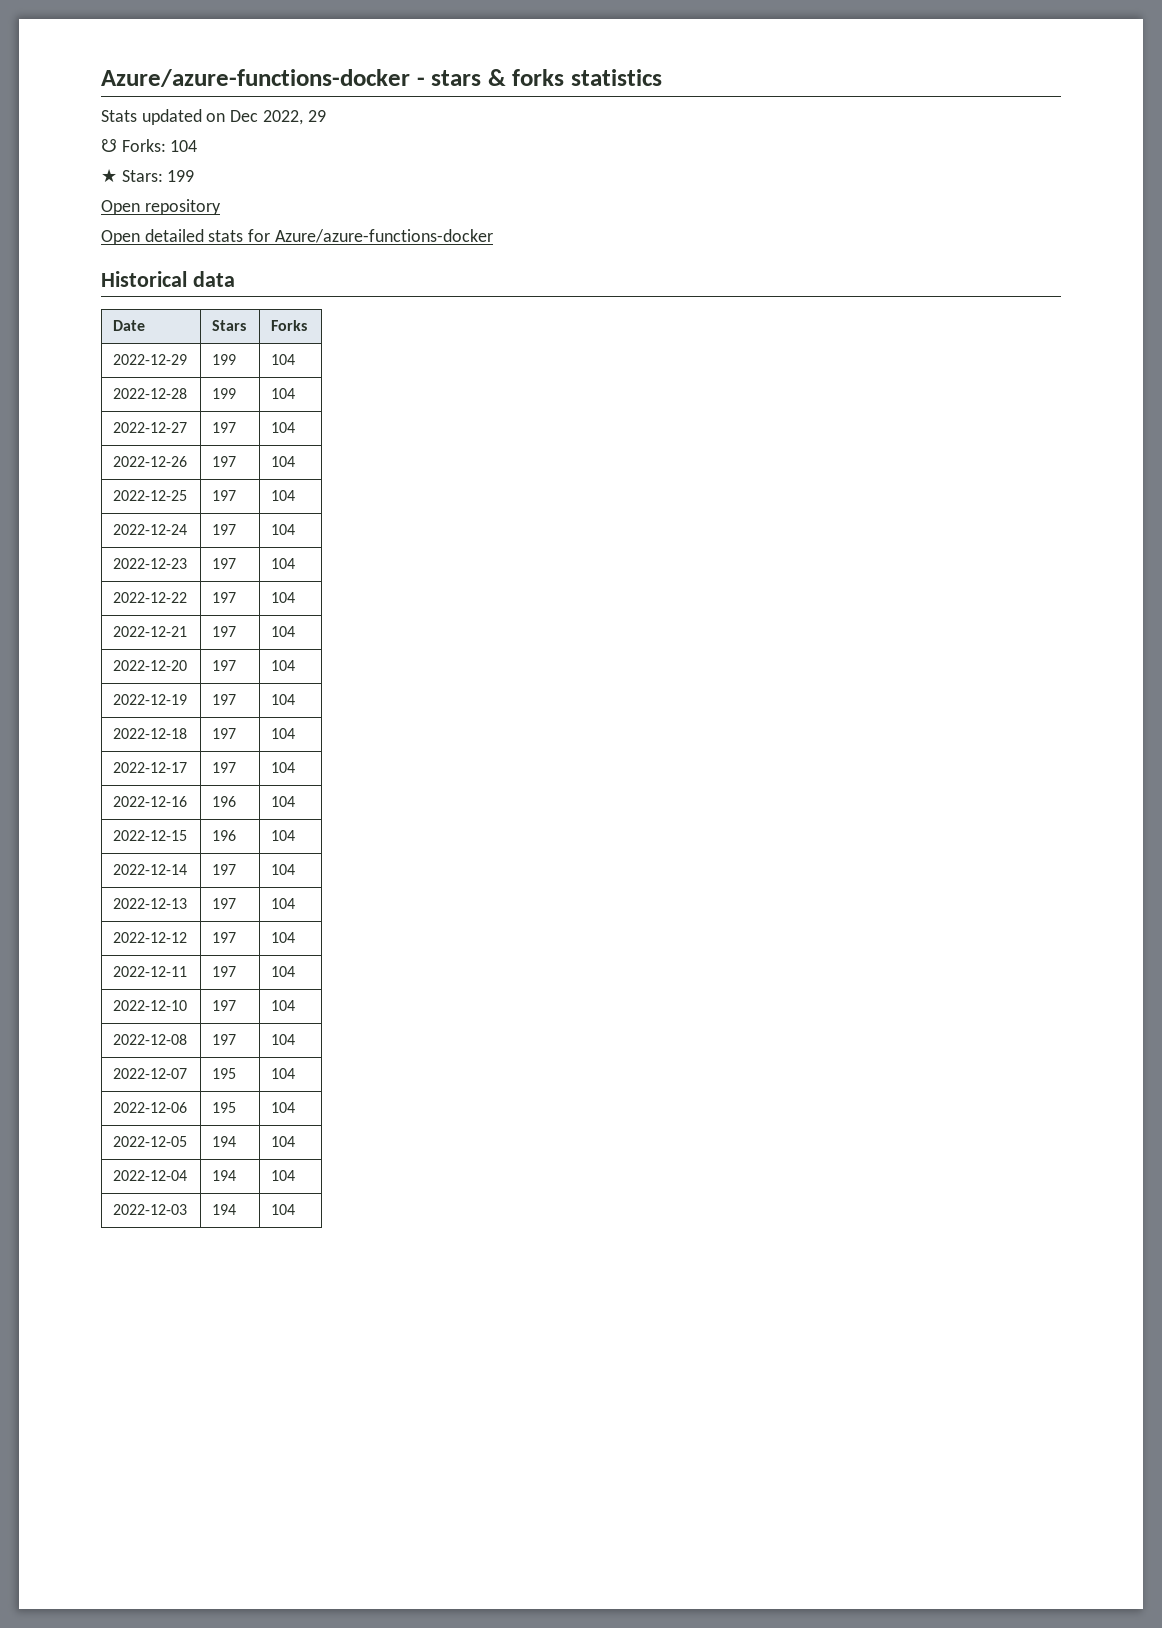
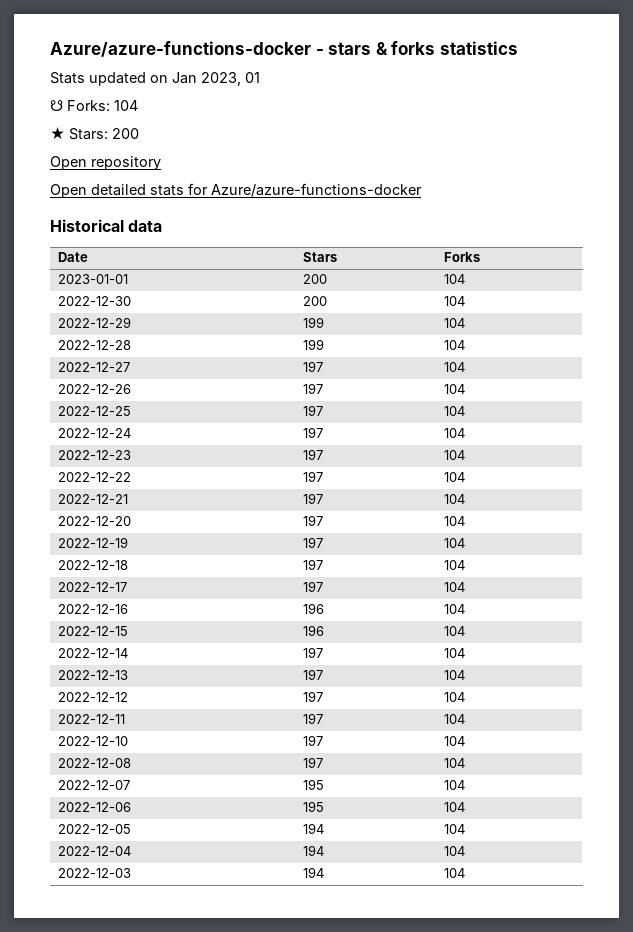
[230,110,326,125] Dec 2022, 29 -> [172,72,260,86] Jan 2023, 01
[167,170,195,182] 199 -> [112,128,139,139] 200
(308, 325) none -> [58,274,129,284] [303,274,328,284] [444,274,466,284] [58,296,132,306] [303,296,328,306] [444,296,466,306] // 2023-01-01 | 200 | 104 // 2022-12-30 | 200 | 104

